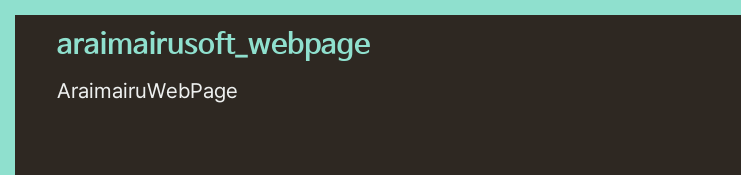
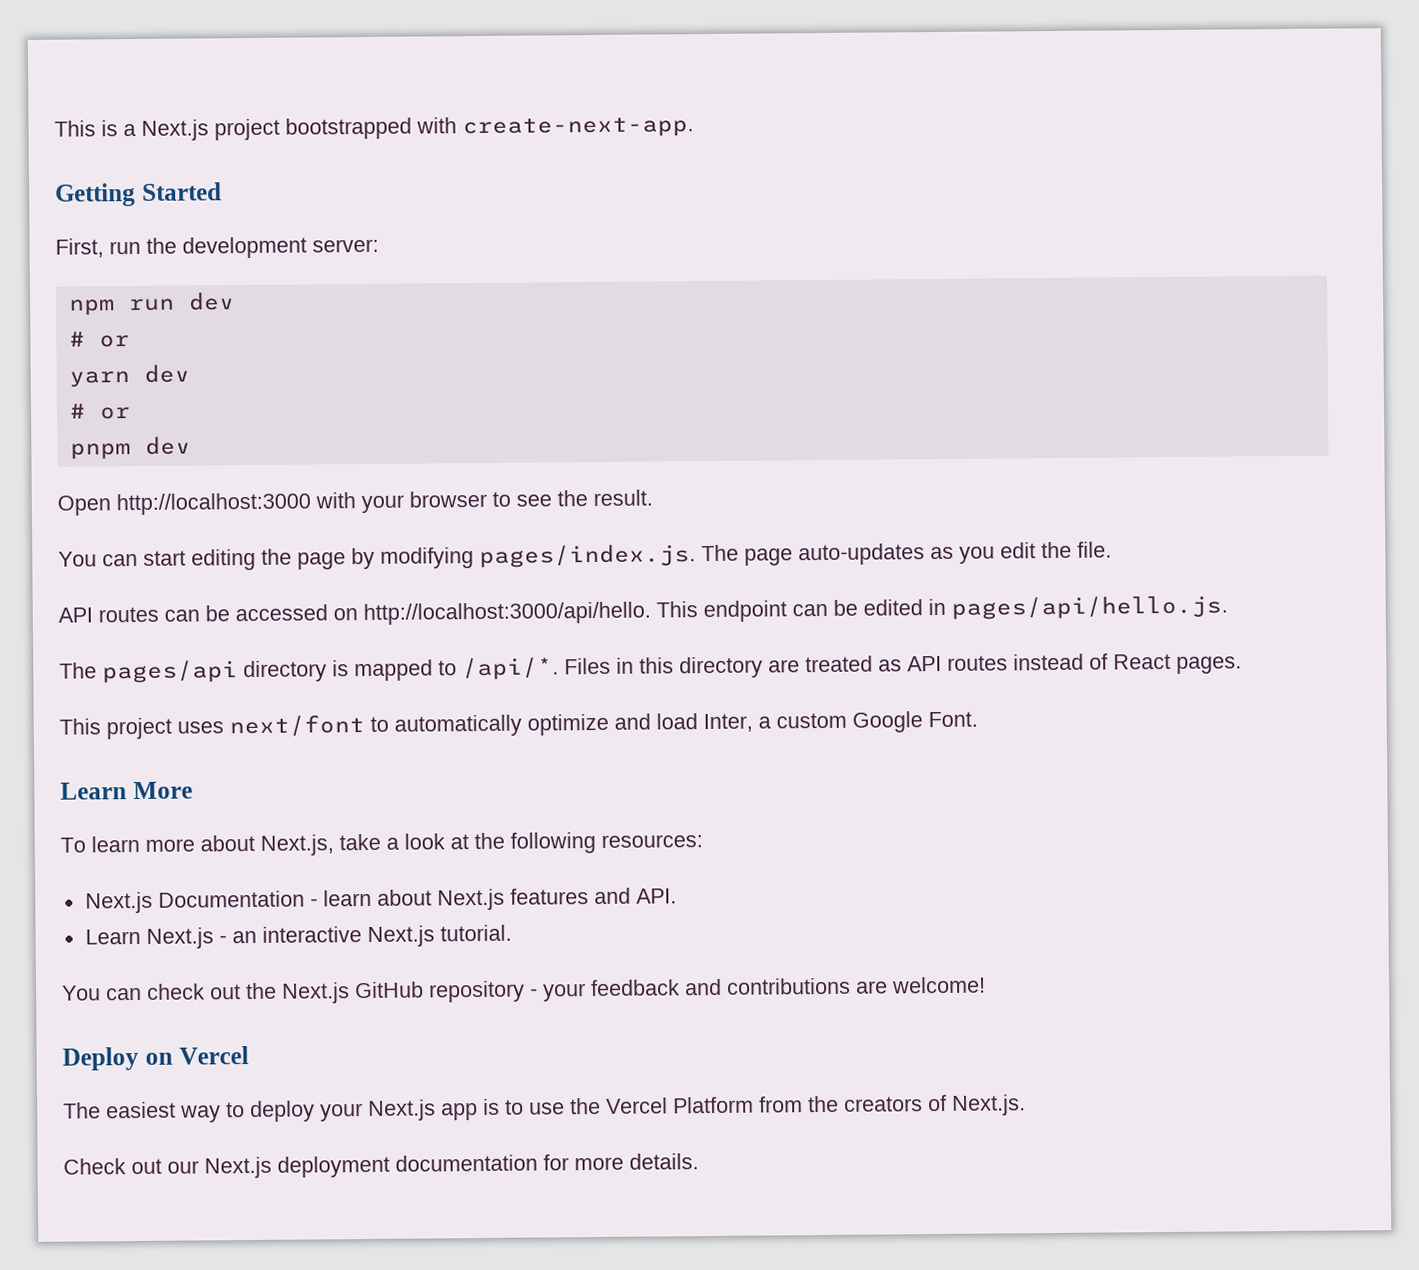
[57,31,370,61] [57,82,238,103] araimairusoft_webpage // AraimairuWebPage -> [54,117,694,141] [55,182,222,207] [55,236,379,259] [68,292,235,316] [68,331,130,348] [68,364,190,388] [68,403,131,420] [69,436,191,460] [57,489,653,516] [58,541,1112,571] [58,595,1228,626] [59,653,1242,684] [59,711,978,740] [60,781,193,800] [60,832,703,856] [84,887,677,914] [84,924,512,949] [62,976,986,1004] [62,1046,249,1071] [63,1094,1026,1123] [63,1153,699,1179] This is a Next.js project bootstrapped with create-next-app. // Getting Started // First, run the development server: // npm run dev // # or // yarn dev // # or // pnpm dev // Open http://localhost:3000 with your browser to see the result. // You can start editing the page by modifying pages/index.js. The page auto-updates as you edit the file. // API routes can be accessed on http://localhost:3000/api/hello. This endpoint can be edited in pages/api/hello.js. // The pages/api directory is mapped to /api/*. Files in this directory are treated as API routes instead of React pages. // This project uses next/font to automatically optimize and load Inter, a custom Google Font. // Learn More // To learn more about Next.js, take a look at the following resources: // Next.js Documentation - learn about Next.js features and API. // Learn Next.js - an interactive Next.js tutorial. // You can check out the Next.js GitHub repository - your feedback and contributions are welcome! // Deploy on Vercel // The easiest way to deploy your Next.js app is to use the Vercel Platform from the creators of Next.js. // Check out our Next.js deployment documentation for more details.

